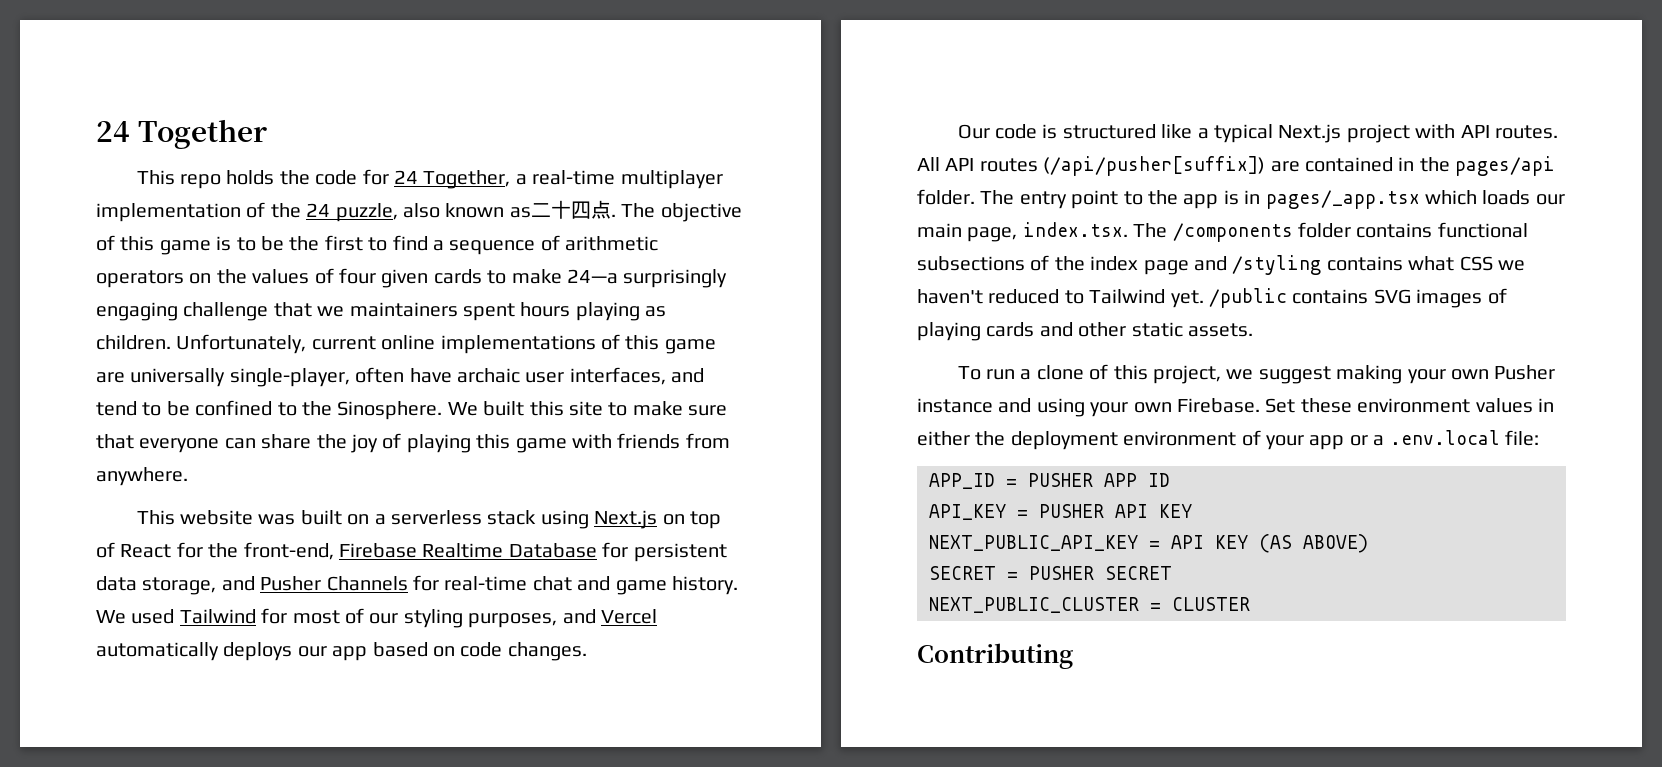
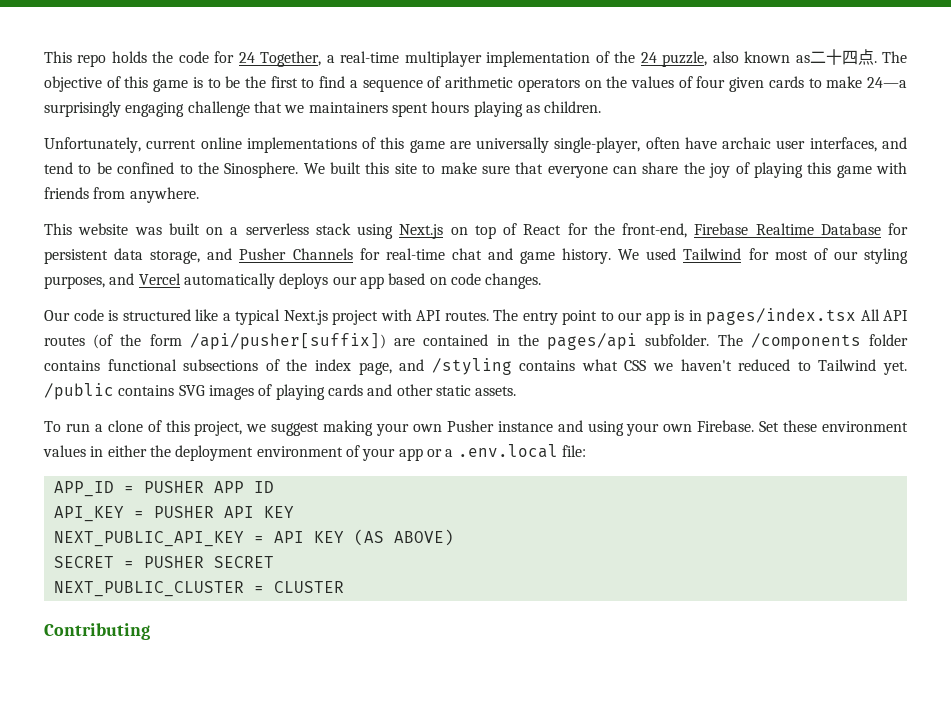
[96,119,267,149] 24 Together // -> (44, 57) none
(171, 342) none -> (602, 107) //
[917,156,1266,176] All API routes (/api/pusher[suffix]) -> [493,308,908,325] [44,333,386,350] The entry point to our app is in pages/index.tsx All API routes (of the form /api/pusher[suffix])
[917,189,1565,209] [917,222,1128,242] folder. The entry point to the app is in pages/_app.tsx which loads our main page, index.tsx. -> [645,334,710,346] subfolder.
[1143,260,1189,275] page -> [358,362,392,375] page,

